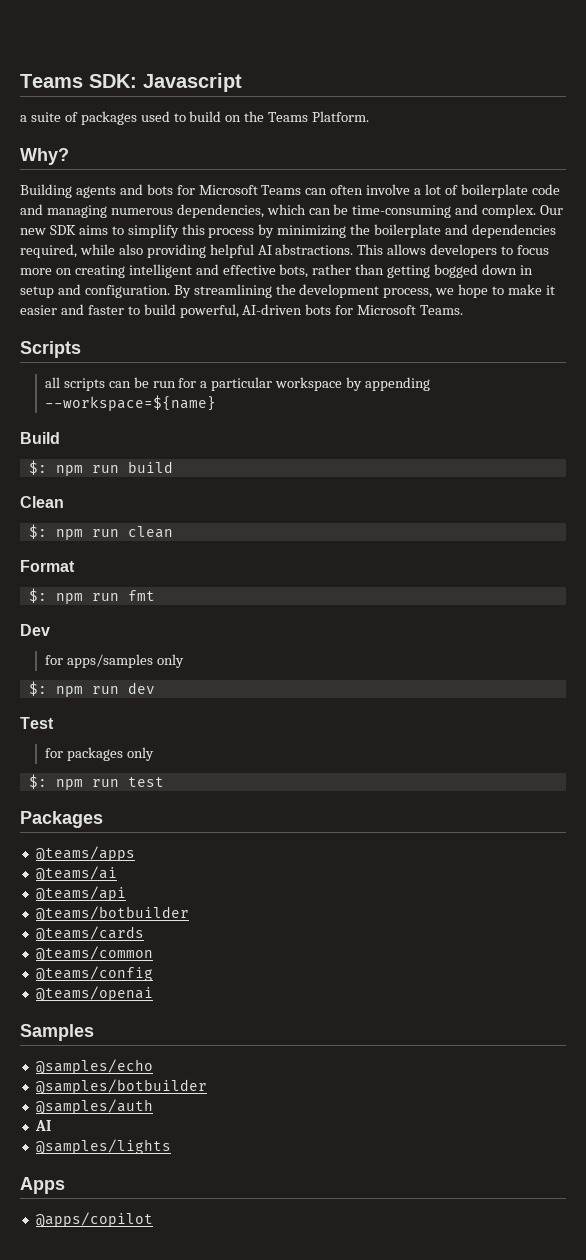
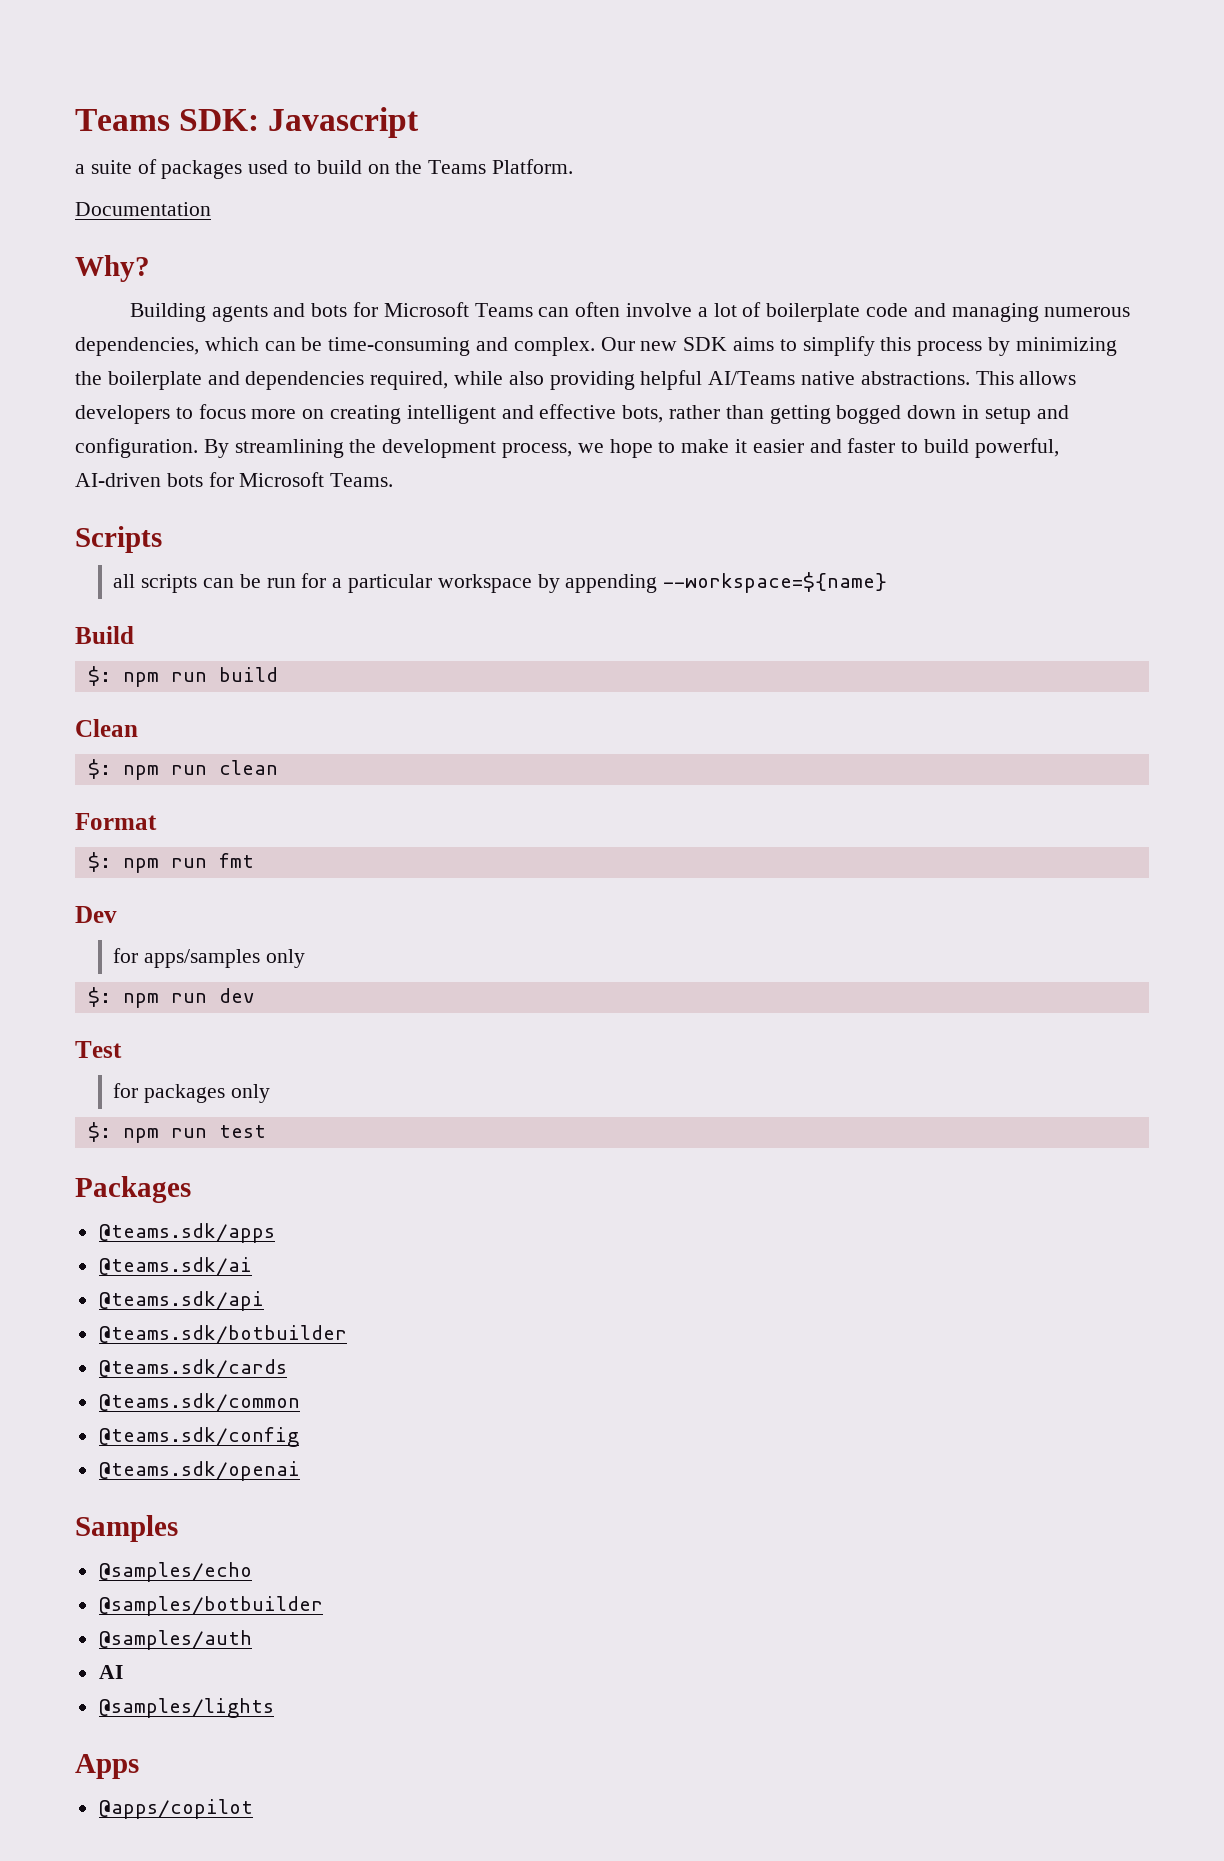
(370, 116) none -> [75,202,211,216] // Documentation
[257,245,272,255] AI -> [708,371,856,385] AI/Teams native
[35,846,135,861] [35,866,117,881] [35,886,126,901] [35,906,189,921] [35,926,144,941] [35,946,153,961] [35,966,153,981] [35,986,153,1001] @teams/apps // @teams/ai // @teams/api // @teams/botbuilder // @teams/cards // @teams/common // @teams/config // @teams/openai -> [98,1223,275,1243] [98,1257,252,1276] [98,1291,264,1311] [98,1325,347,1344] [98,1359,287,1378] [98,1393,300,1412] [98,1427,299,1447] [98,1461,300,1481] @teams.sdk/apps // @teams.sdk/ai // @teams.sdk/api // @teams.sdk/botbuilder // @teams.sdk/cards // @teams.sdk/common // @teams.sdk/config // @teams.sdk/openai

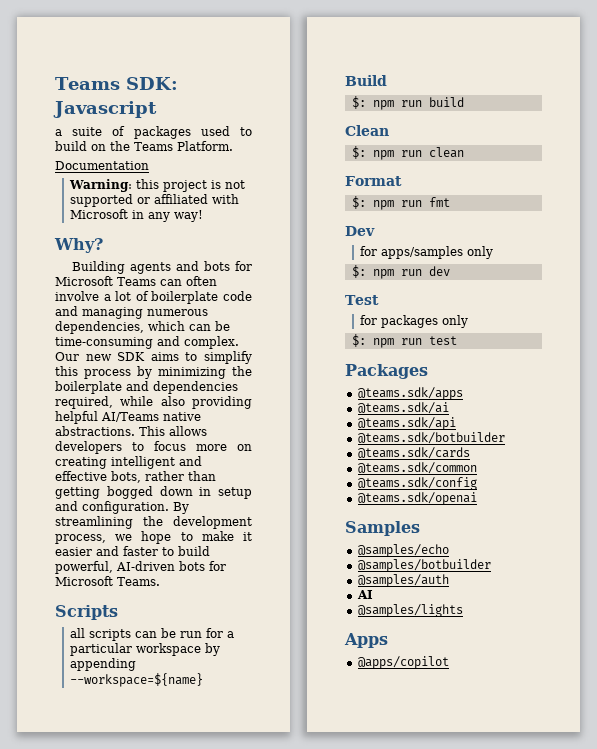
(211, 209) none -> [69,179,246,192] [70,194,240,207] [70,209,204,222] // Warning: this project is not supported or affiliated with Microsoft in any way!

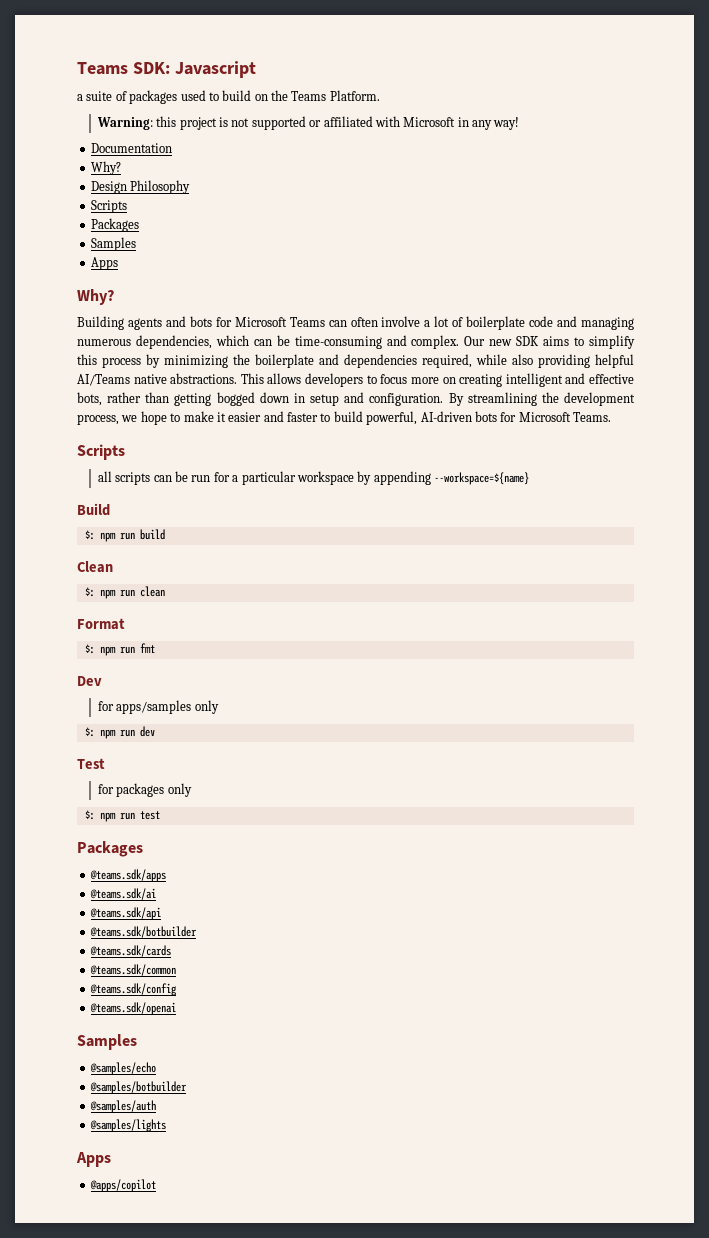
[55,161,149,170] // Documentation -> (380, 95) none
(204, 216) none -> [90,143,172,153] [90,161,121,175] [90,180,191,194] [90,200,127,213] [90,218,139,232] [90,237,136,251] [90,257,118,270] // Documentation // Why? // Design Philosophy // Scripts // Packages // Samples // Apps
[356,590,373,599] // AI -> (156, 1106) none

